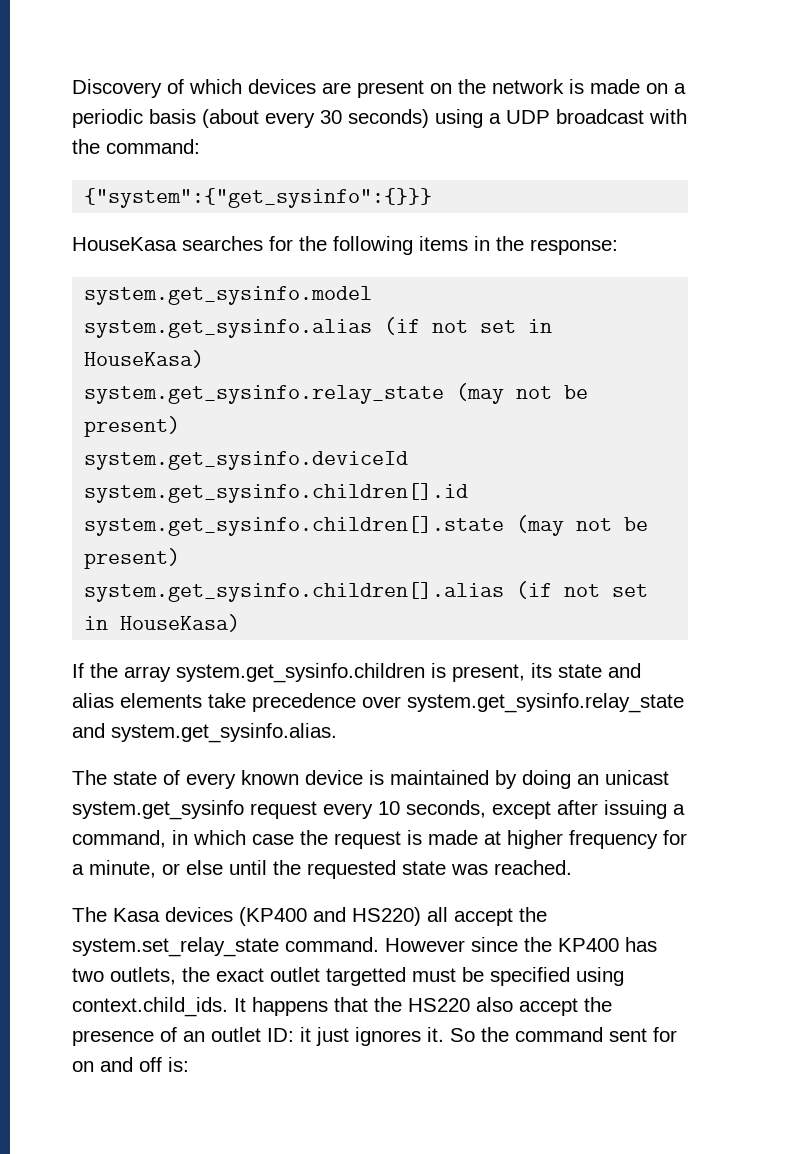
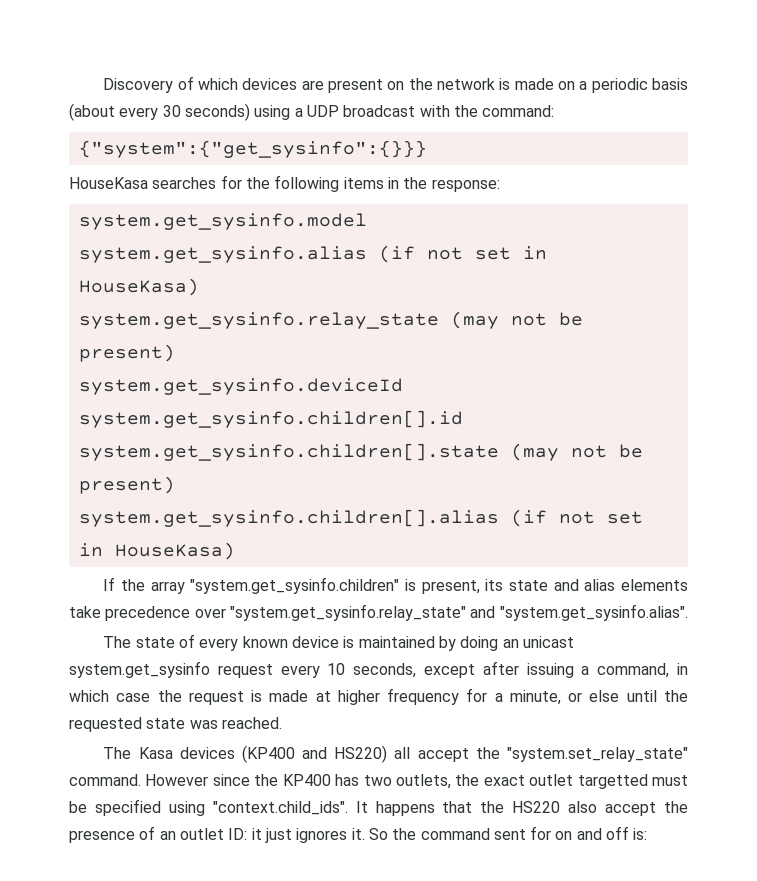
[176,663,425,683] system.get_sysinfo.children -> [190,577,400,594] "system.get_sysinfo.children"
[407,693,684,713] [72,723,337,743] system.get_sysinfo.relay_state and system.get_sysinfo.alias. -> [229,604,688,621] "system.get_sysinfo.relay_state" and "system.get_sysinfo.alias".
[72,937,279,957] system.set_relay_state -> [506,747,688,762] "system.set_relay_state"
[72,997,228,1017] context.child_ids. -> [212,801,348,815] "context.child_ids".

